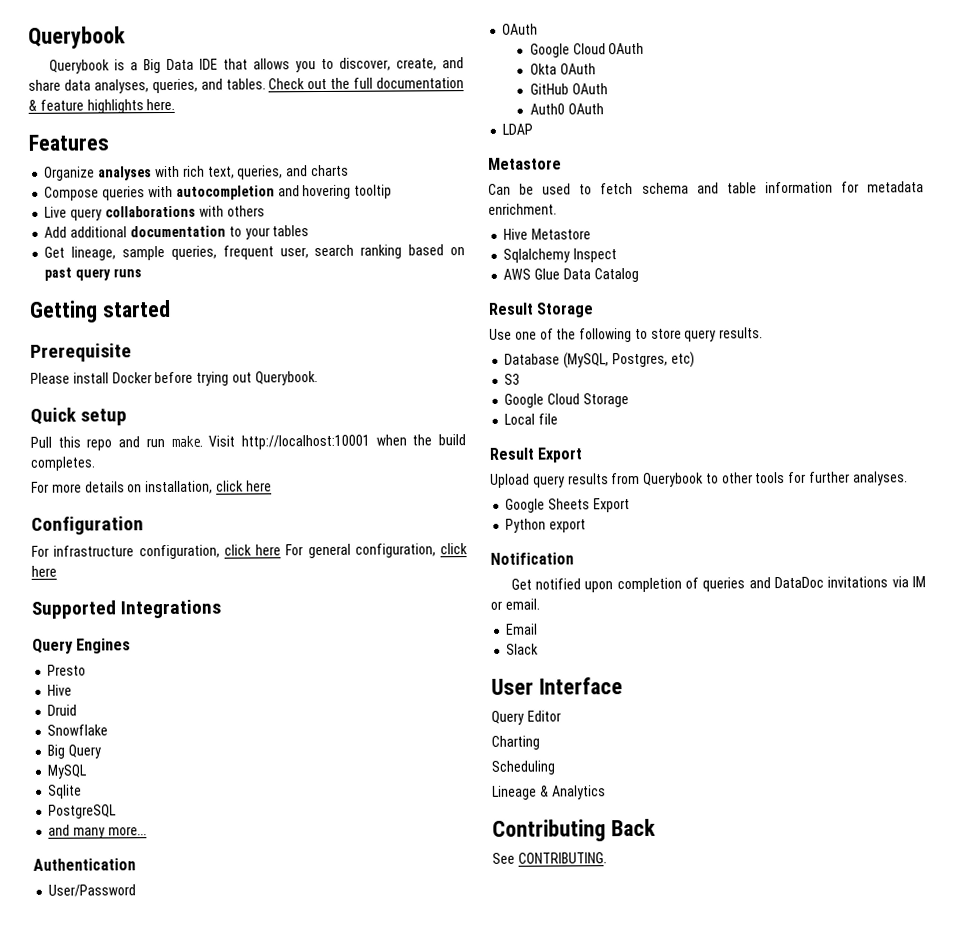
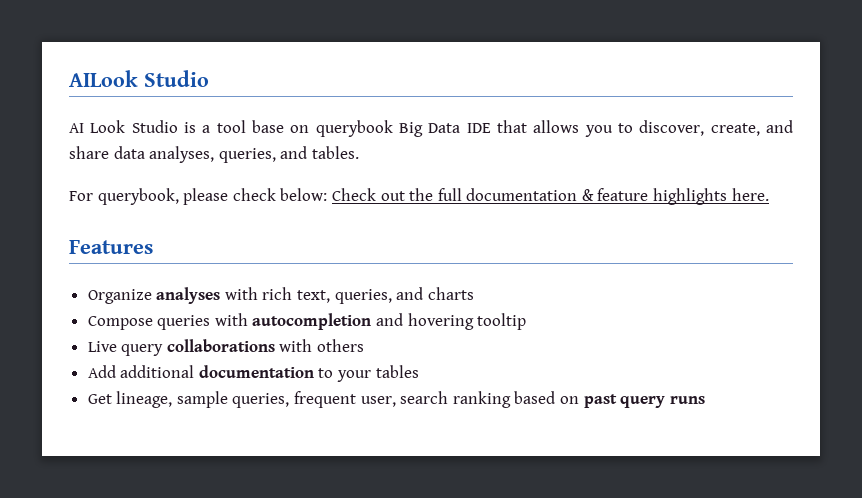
[28,26,126,49] [48,59,138,74] Querybook // Querybook is a -> [69,70,209,87] [69,120,393,137] AILook Studio // AI Look Studio is a tool base on querybook
(266, 84) none -> [69,188,328,205] // For querybook, please check below:
[29,299,171,323] [30,343,132,362] [30,371,318,386] [30,407,128,426] [30,434,466,451] [30,456,96,471] [31,480,272,495] [31,516,144,535] [31,543,468,560] [31,565,57,577] [31,599,222,619] [32,638,132,654] [47,664,87,676] [47,684,73,696] [47,704,78,716] [47,724,109,736] [47,744,102,759] [47,764,88,779] [48,784,83,799] [48,804,117,819] [48,824,147,839] [33,858,136,871] [48,884,137,897] [502,23,539,35] [529,42,645,58] [529,63,596,75] [529,83,608,95] [529,103,604,115] [502,123,534,135] [488,157,562,170] [488,181,924,195] [488,203,557,215] [503,228,592,240] [503,248,618,263] [503,267,639,283] [488,302,595,318] [489,327,764,343] [504,351,695,369] [504,373,521,385] [504,393,629,408] [504,413,559,425] [489,447,583,463] [490,471,908,488] [505,498,630,513] [505,518,587,533] [490,552,574,565] [510,576,926,593] [490,598,540,610] [506,623,539,635] [506,643,540,655] [491,677,623,695] [491,710,561,725] [491,735,540,750] [491,760,555,775] [492,785,606,800] [492,818,656,842] [492,852,607,864] // Getting started // Prerequisite // Please install Docker before trying out Querybook. // Quick setup // Pull this repo and run make. Visit http://localhost:10001 when the build completes. // For more details on installation, click here // Configuration // For infrastructure configuration, click here For general configuration, click here // Supported Integrations // Query Engines // Presto // Hive // Druid // Snowflake // Big Query // MySQL // Sqlite // PostgreSQL // and many more... // Authentication // User/Password // OAuth // Google Cloud OAuth // Okta OAuth // GitHub OAuth // Auth0 OAuth // LDAP // Metastore // Can be used to fetch schema and table information for metadata enrichment. // Hive Metastore // Sqlalchemy Inspect // AWS Glue Data Catalog // Result Storage // Use one of the following to store query results. // Database (MySQL, Postgres, etc) // S3 // Google Cloud Storage // Local file // Result Export // Upload query results from Querybook to other tools for further analyses. // Google Sheets Export // Python export // Notification // Get notified upon completion of queries and DataDoc invitations via IM or email. // Email // Slack // User Interface // Query Editor // Charting // Scheduling // Lineage & Analytics // Contributing Back // See CONTRIBUTING. -> (705, 400) none

